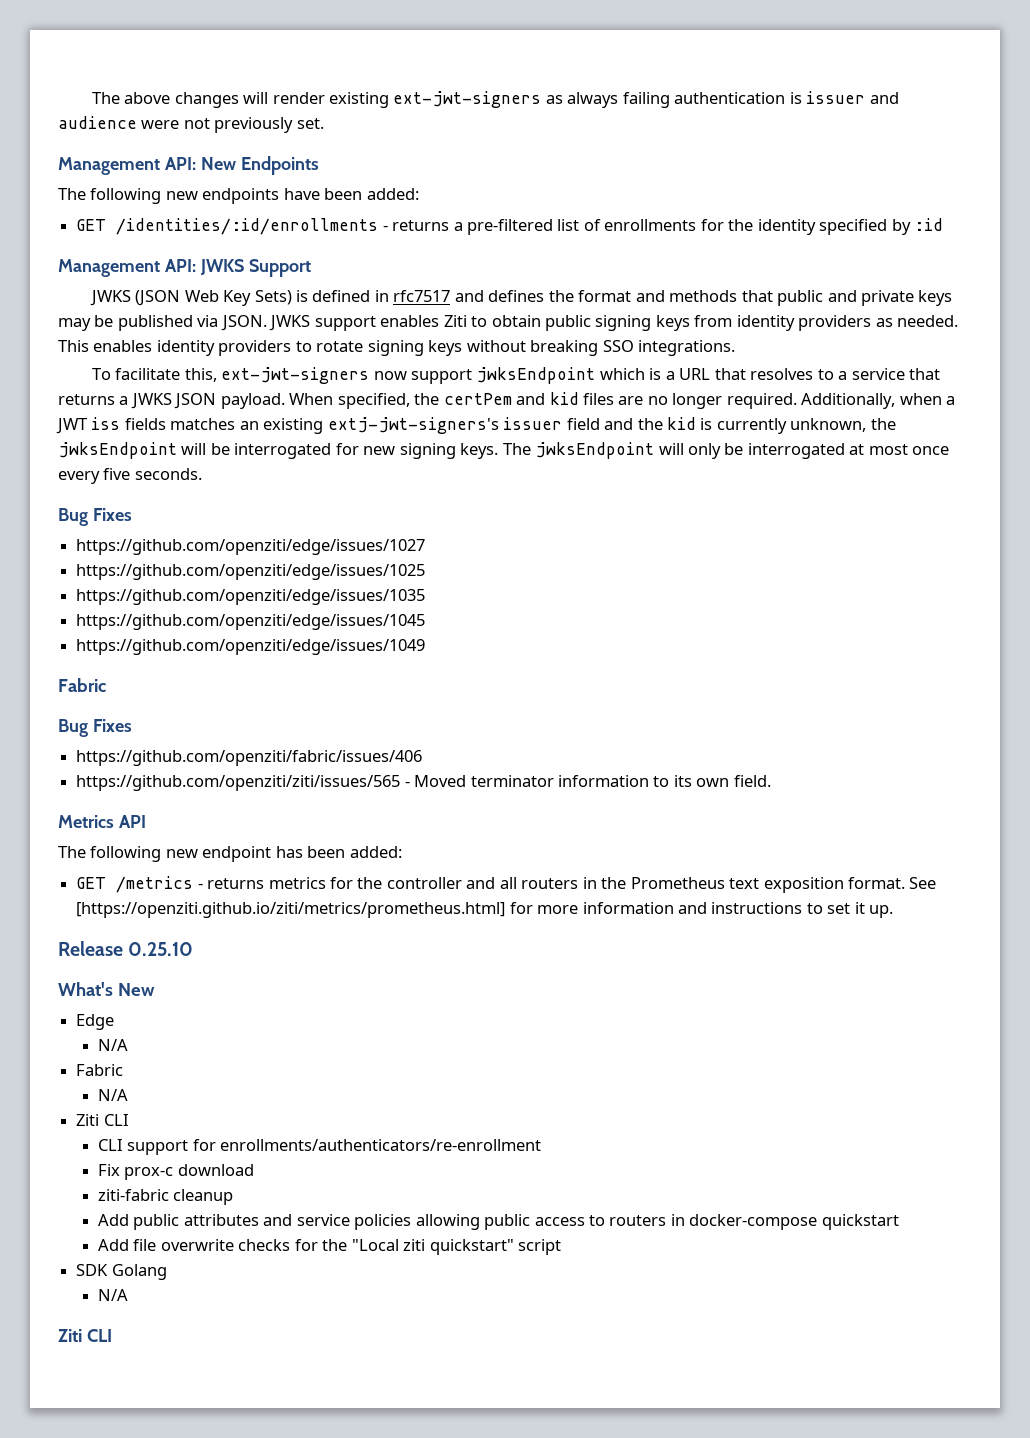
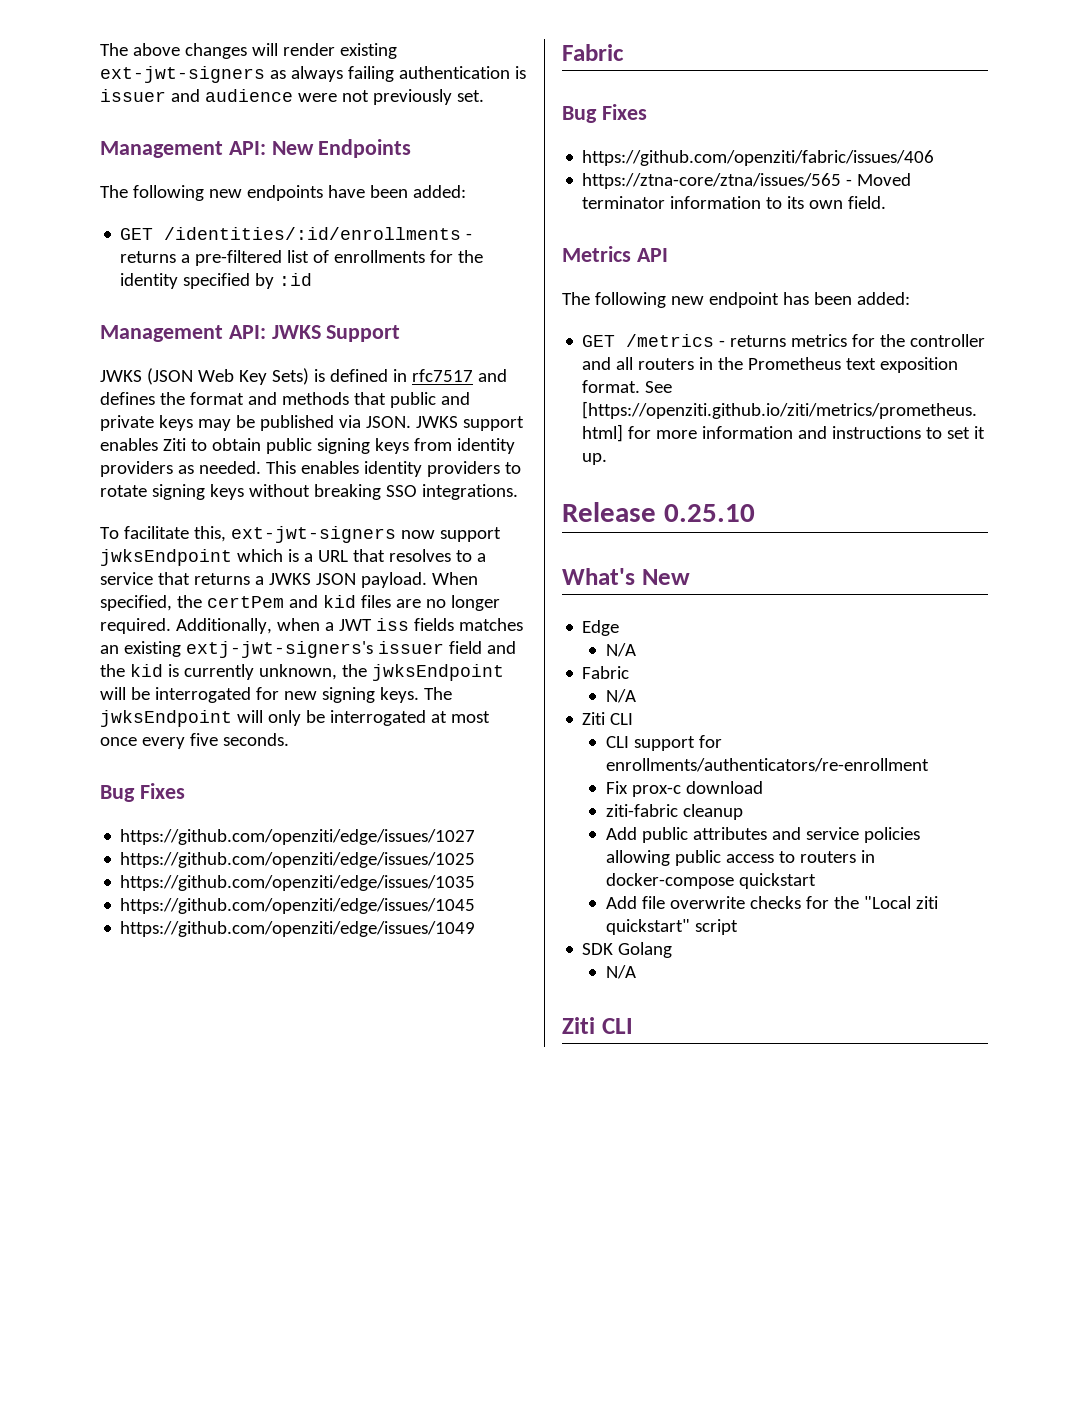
[76,775,401,791] https://github.com/openziti/ziti/issues/565 -> [582,173,842,189] https://ztna-core/ztna/issues/565

